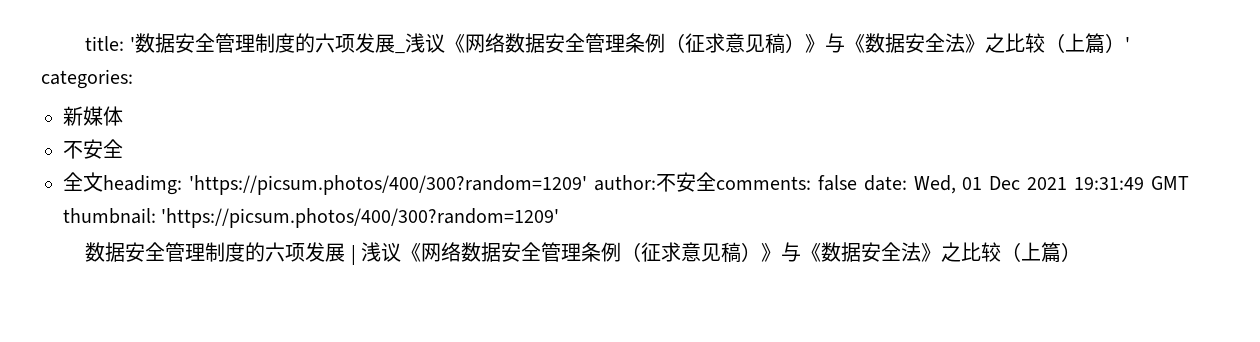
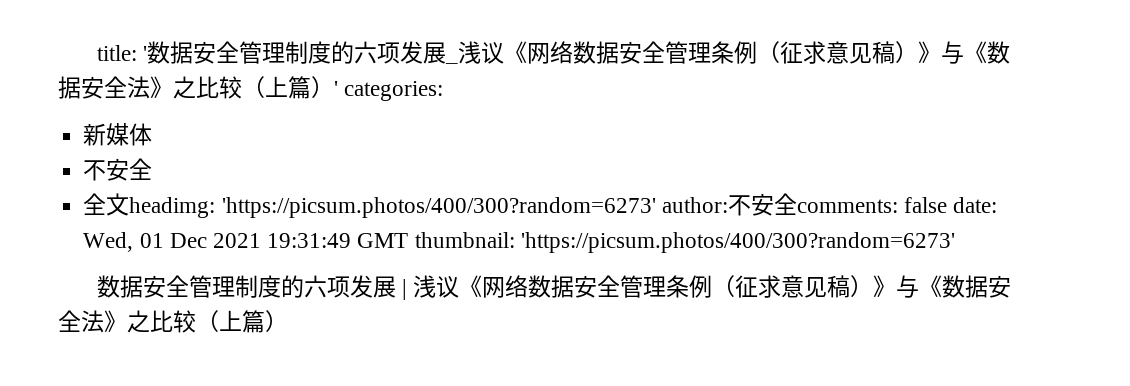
[188,175,587,195] 'https://picsum.photos/400/300?random=1209' -> [221,197,656,218] 'https://picsum.photos/400/300?random=6273'
[161,208,560,228] 'https://picsum.photos/400/300?random=1209' -> [520,232,955,253] 'https://picsum.photos/400/300?random=6273'

